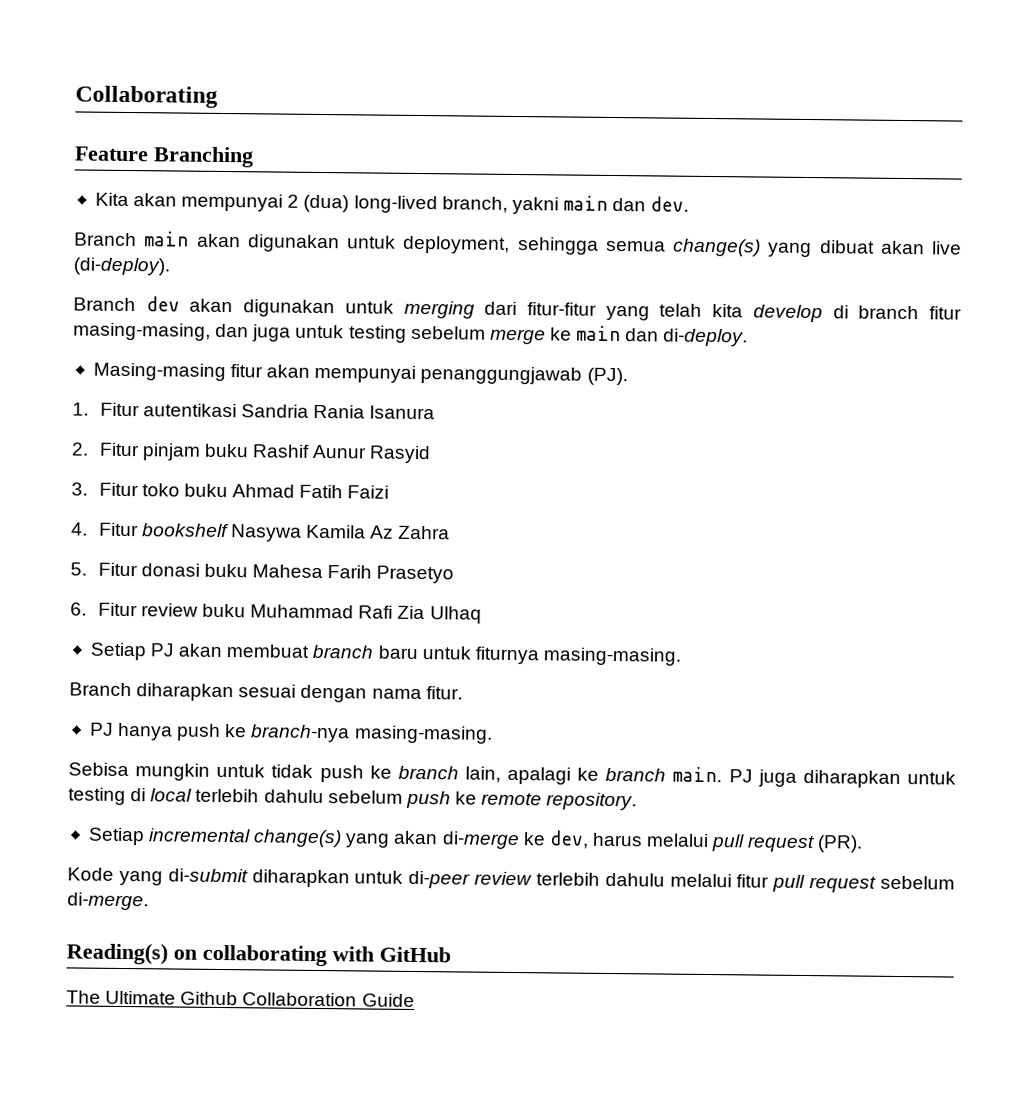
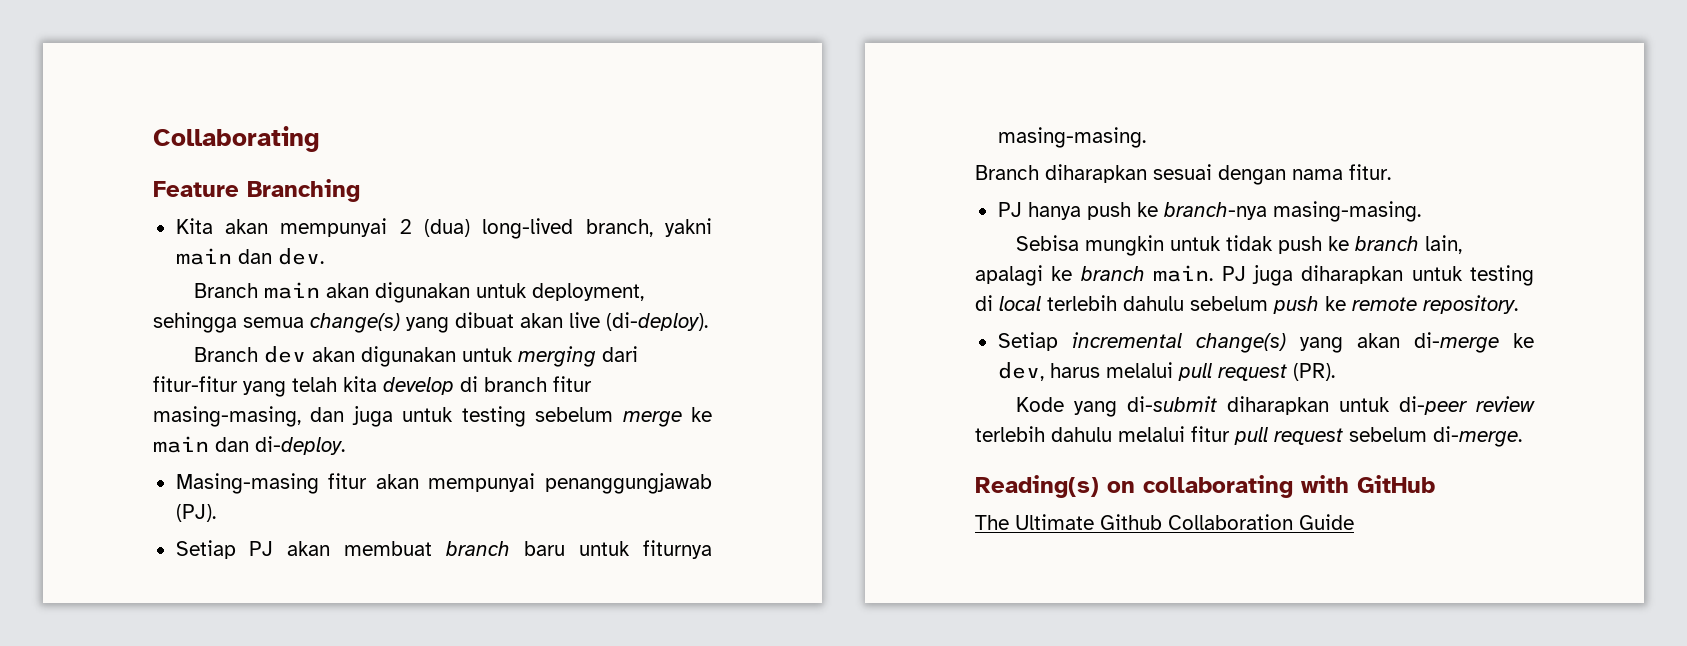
[72,402,436,420] [71,442,432,464] [71,482,390,499] [71,522,451,542] [70,562,455,584] [70,602,482,624] // 1. Fitur autentikasi Sandria Rania Isanura // 2. Fitur pinjam buku Rashif Aunur Rasyid // 3. Fitur toko buku Ahmad Fatih Faizi // 4. Fitur bookshelf Nasywa Kamila Az Zahra // 5. Fitur donasi buku Mahesa Farih Prasetyo // 6. Fitur review buku Muhammad Rafi Zia Ulhaq -> (216, 513) none

